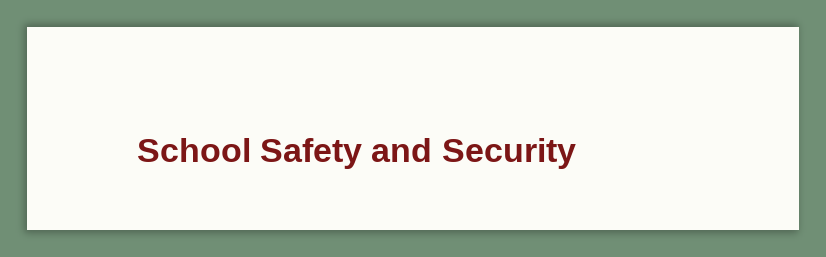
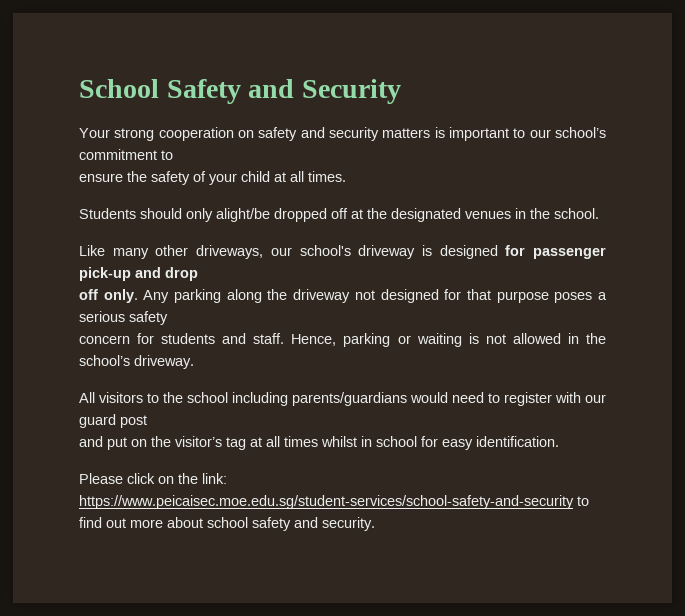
(576, 153) none -> [79,127,606,141] [79,149,173,160] [79,171,346,185] [79,208,599,222] [79,245,606,259] [79,267,198,281] [79,289,607,303] [79,311,168,325] [79,333,607,347] [79,355,194,369] [79,392,606,406] [79,414,147,428] [79,436,559,450] [79,473,227,484] [79,495,589,509] [79,517,375,531] // Your strong cooperation on safety and security matters is important to our school’s commitment to // ensure the safety of your child at all times. // Students should only alight/be dropped off at the designated venues in the school. // Like many other driveways, our school's driveway is designed for passenger pick-up and drop // off only. Any parking along the driveway not designed for that purpose poses a serious safety // concern for students and staff. Hence, parking or waiting is not allowed in the school’s driveway. // All visitors to the school including parents/guardians would need to register with our guard post // and put on the visitor’s tag at all times whilst in school for easy identification. // Please click on the link: https://www.peicaisec.moe.edu.sg/student-services/school-safety-and-security to find out more about school safety and security.

